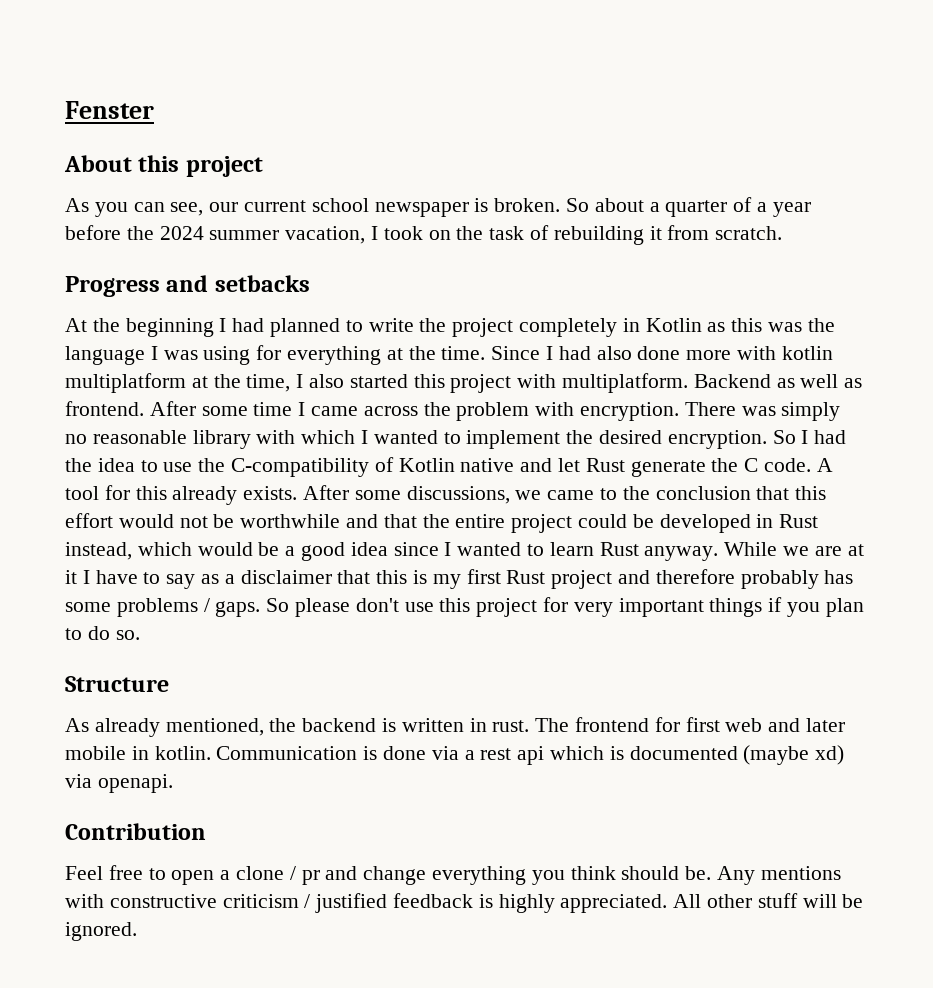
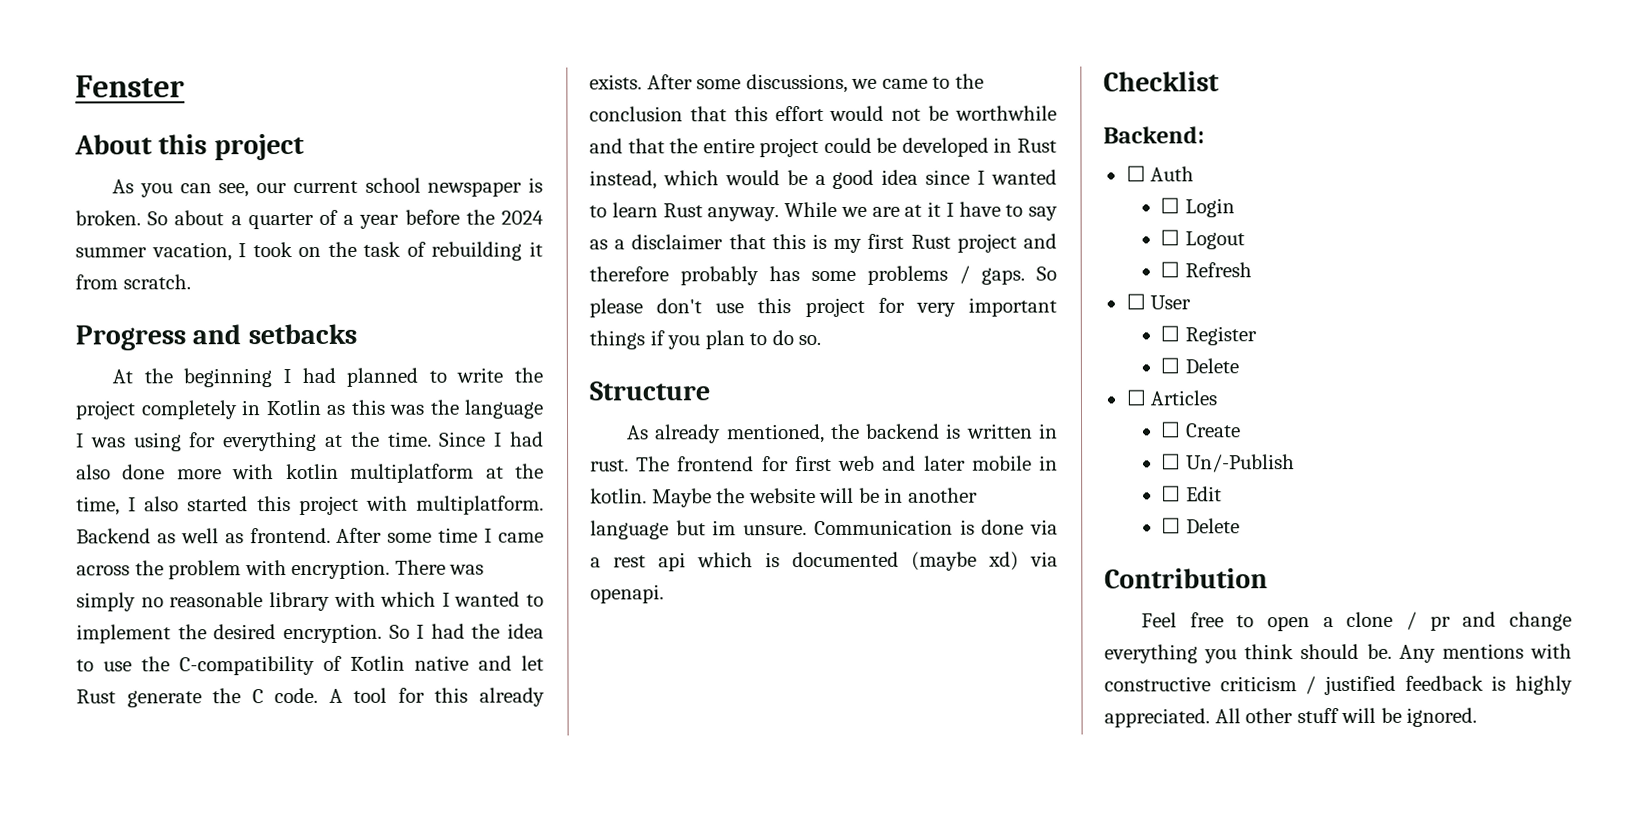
(211, 753) none -> [651,487,978,508] [590,520,808,540] Maybe the website will be in another language but im unsure.
(173, 783) none -> [1103,71,1220,92] [1103,126,1205,144] [1125,165,1195,182] [1160,197,1236,218] [1160,229,1246,250] [1160,261,1253,278] [1125,293,1192,310] [1160,325,1258,346] [1160,357,1240,374] [1125,389,1218,406] [1161,421,1242,438] [1161,453,1296,473] [1161,485,1223,502] [1161,517,1241,534] // Checklist // Backend: // ☐ Auth // ☐ Login // ☐ Logout // ☐ Refresh // ☐ User // ☐ Register // ☐ Delete // ☐ Articles // ☐ Create // ☐ Un/-Publish // ☐ Edit // ☐ Delete

